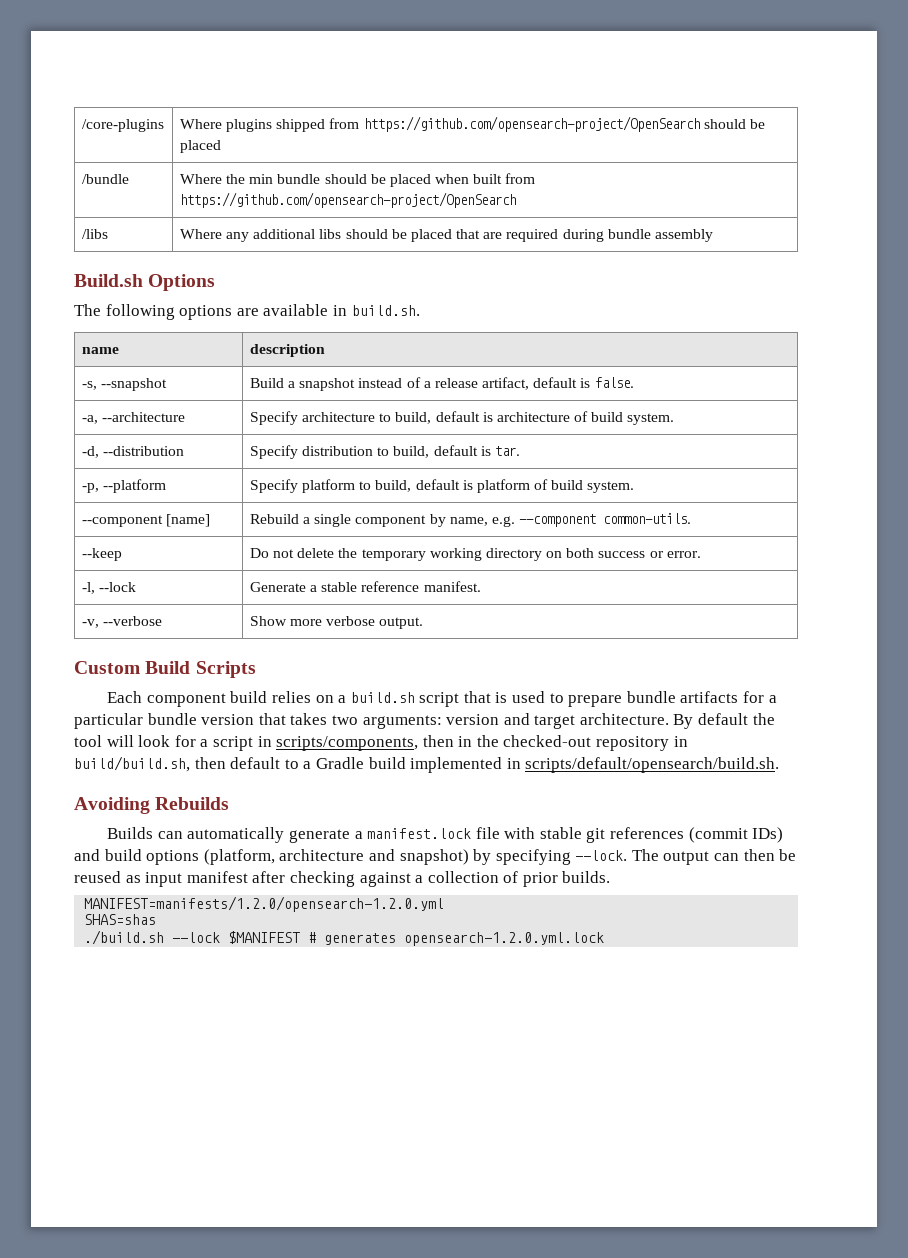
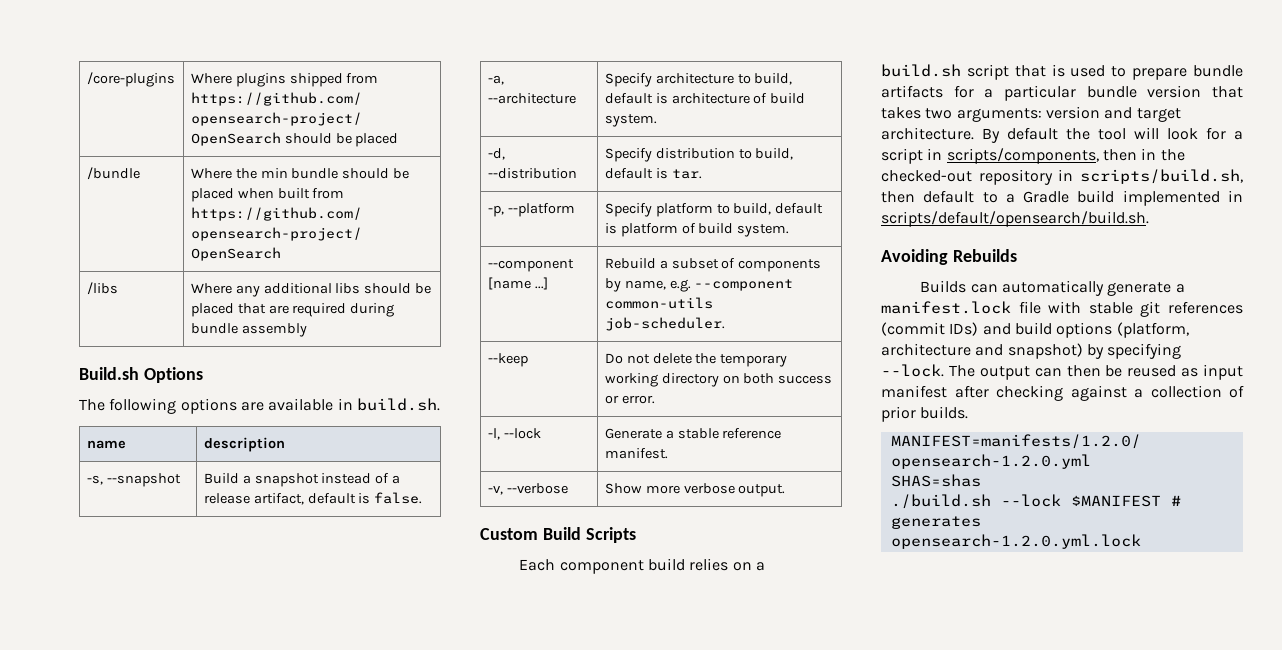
[165,514,210,527] [name] -> [487,277,548,290] [name ...]
[314,514,427,527] single component -> [671,258,822,272] subset of components
[603,513,692,524] common-utils. -> [604,297,713,309] [604,317,725,331] common-utils job-scheduler.
[74,756,190,772] build/build.sh, -> [1080,169,1243,184] scripts/build.sh,

